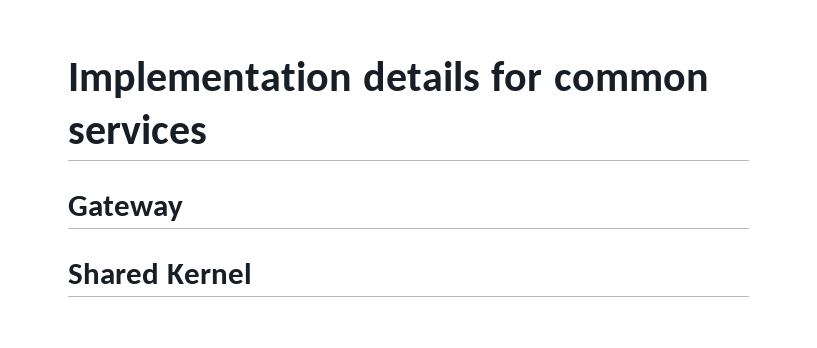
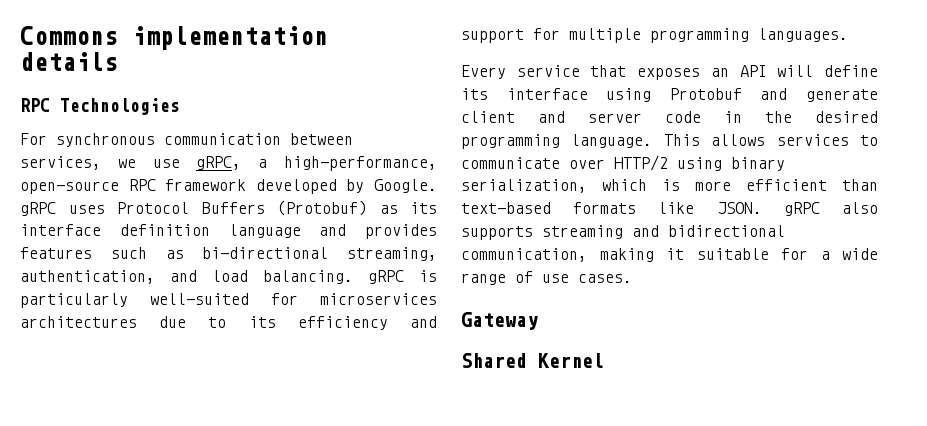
[68,61,352,98] Implementation -> [20,26,328,50] Commons implementation
[491,61,709,91] [68,114,207,144] for common services -> [20,98,180,115] [20,133,353,147] [20,156,437,171] [20,179,437,194] [20,200,437,216] [20,224,437,239] [20,247,437,261] [20,270,437,284] [20,293,437,308] [20,316,437,330] [461,28,848,43] [461,65,878,80] [461,88,878,102] [461,111,878,123] [461,134,878,149] [461,155,785,171] [461,179,878,193] [461,202,878,216] [461,225,785,240] [461,248,878,262] [461,271,632,285] // RPC Technologies // For synchronous communication between services, we use gRPC, a high-performance, open-source RPC framework developed by Google. gRPC uses Protocol Buffers (Protobuf) as its interface definition language and provides features such as bi-directional streaming, authentication, and load balancing. gRPC is particularly well-suited for microservices architectures due to its efficiency and support for multiple programming languages. // Every service that exposes an API will define its interface using Protobuf and generate client and server code in the desired programming language. This allows services to communicate over HTTP/2 using binary serialization, which is more efficient than text-based formats like JSON. gRPC also supports streaming and bidirectional communication, making it suitable for a wide range of use cases.

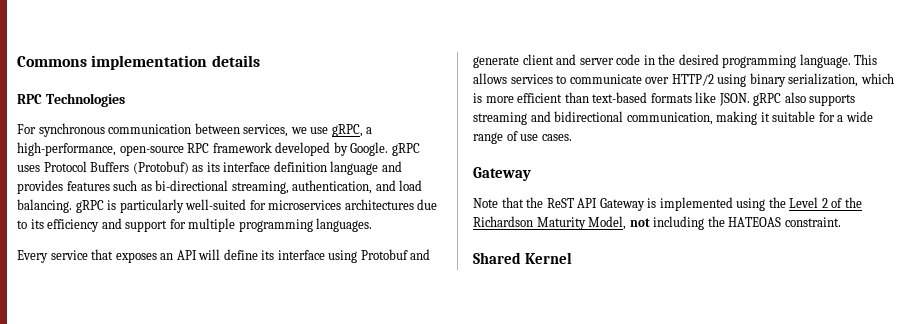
(538, 321) none -> [473,197,862,211] [473,216,841,230] // Note that the ReST API Gateway is implemented using the Level 2 of the Richardson Maturity Model, not including the HATEOAS constraint.

